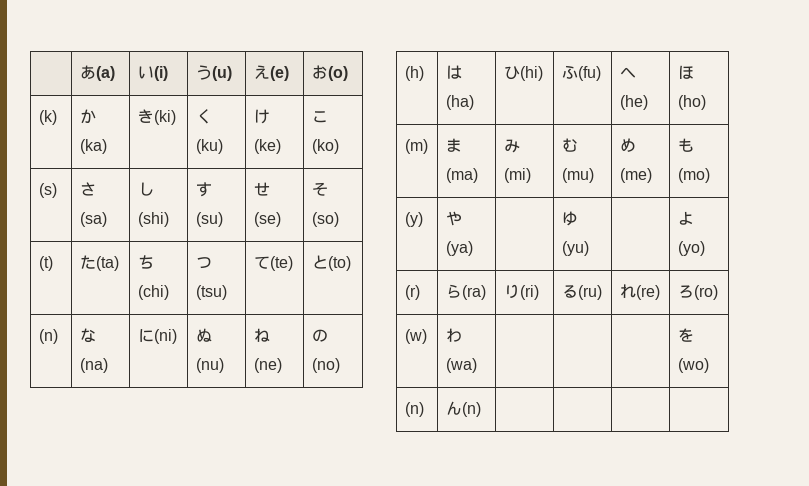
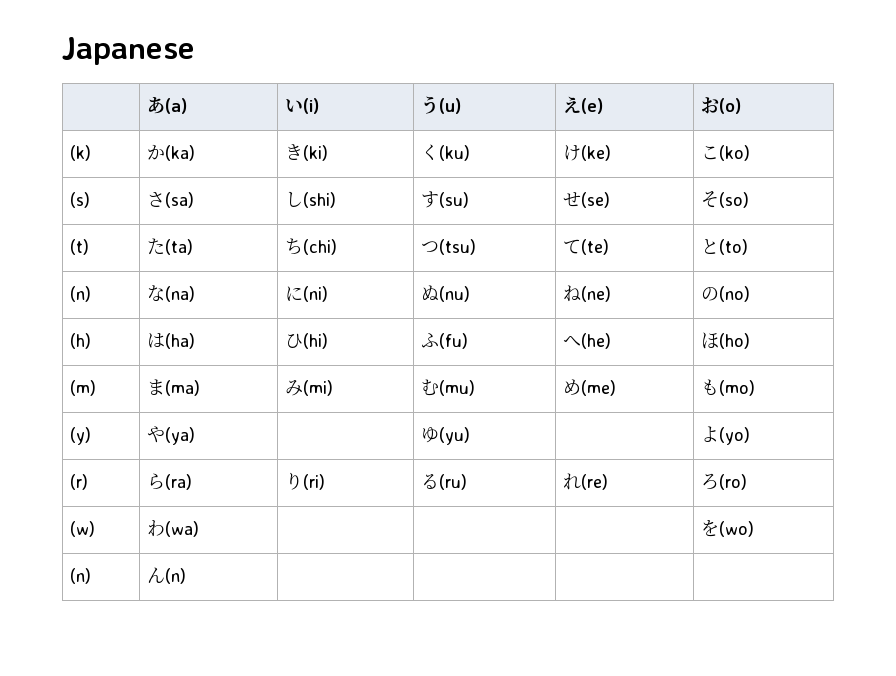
(79, 72) none -> [62,37,195,65] Japanese //

